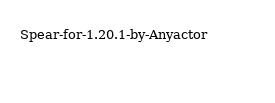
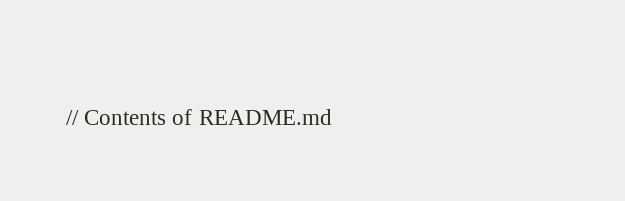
[20,29,208,42] Spear-for-1.20.1-by-Anyactor -> [66,109,332,125] // Contents of README.md

